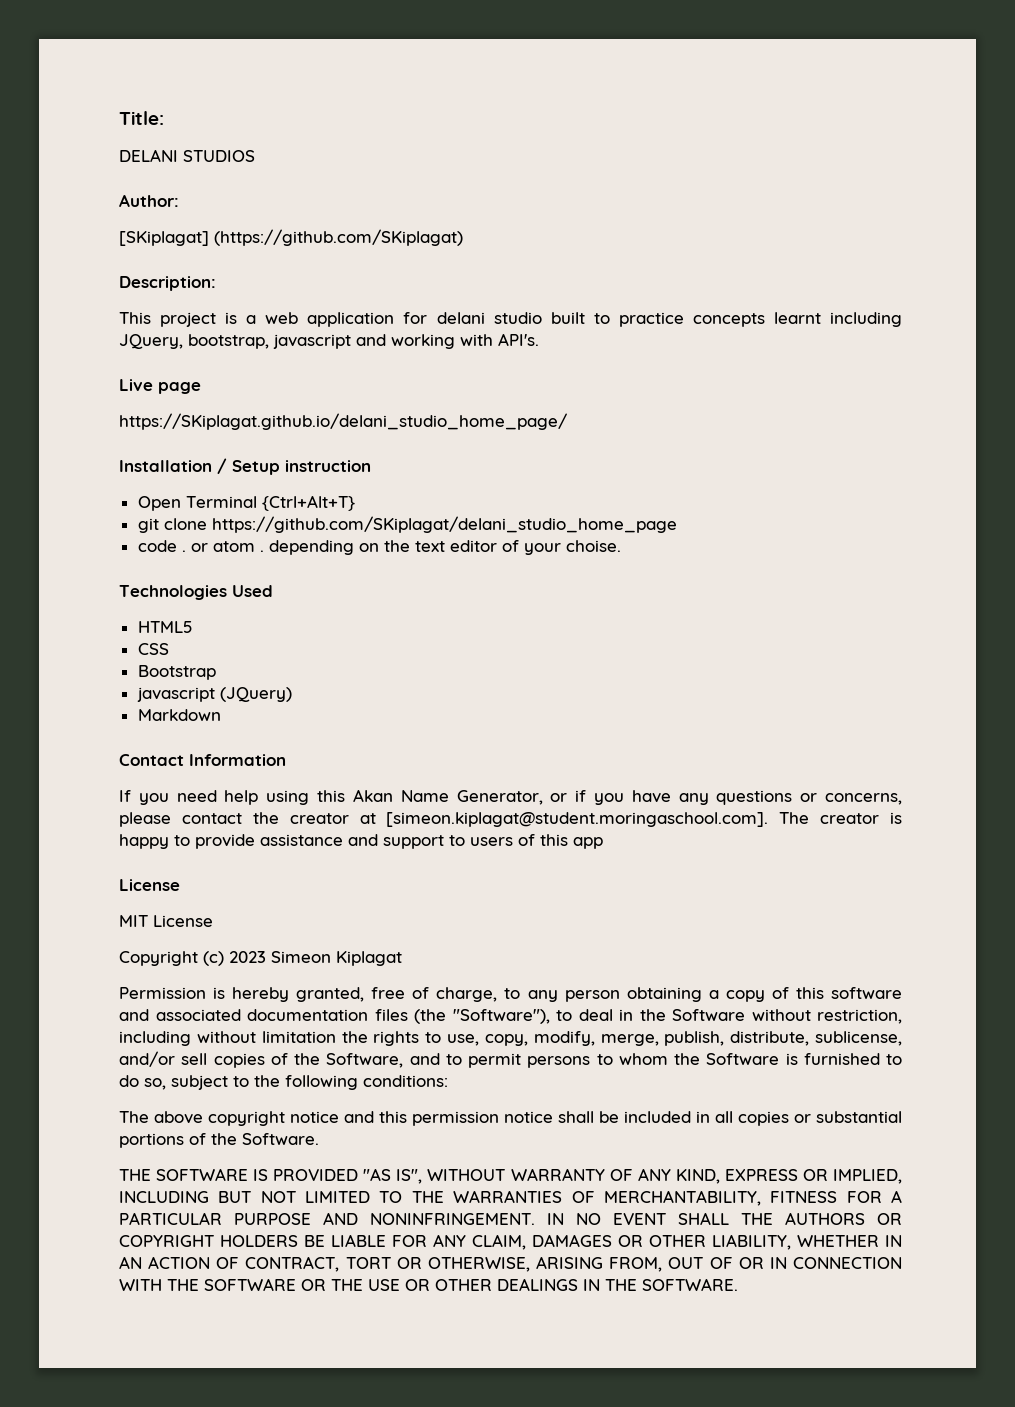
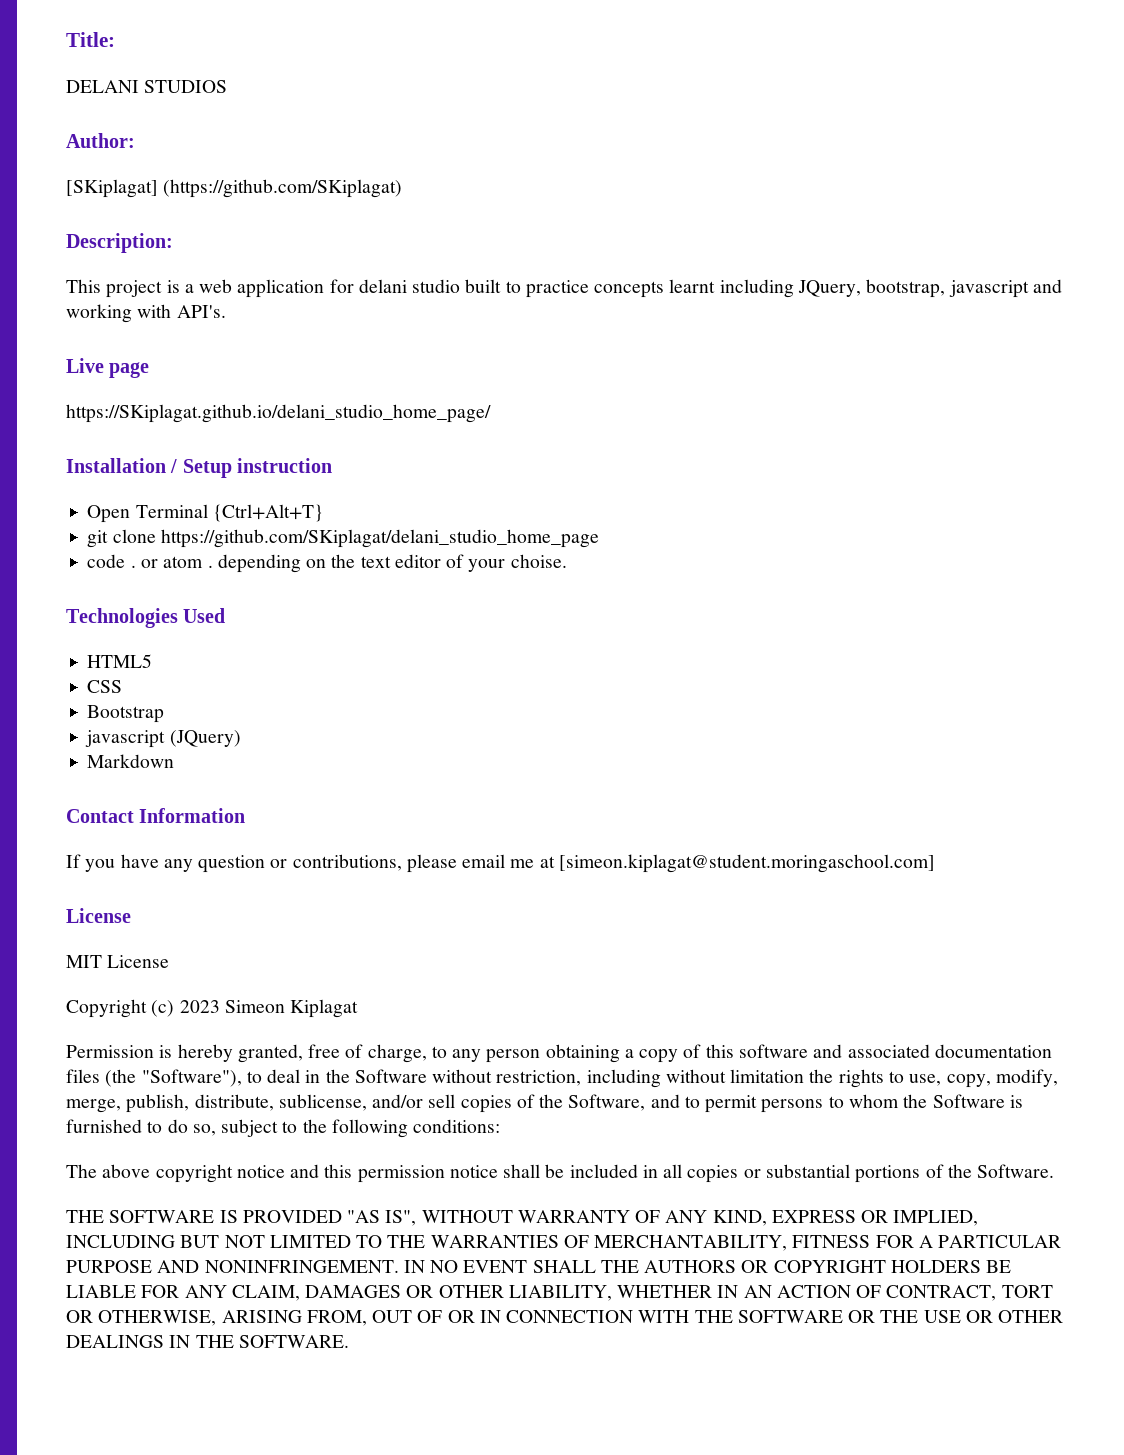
[176,789,902,805] [119,812,902,827] [119,834,603,849] need help using this Akan Name Generator, or if you have any questions or concerns, please contact the creator at [simeon.kiplagat@student.moringaschool.com]. The creator is happy to provide assistance and support to users of this app -> [120,854,935,873] have any question or contributions, please email me at [simeon.kiplagat@student.moringaschool.com]

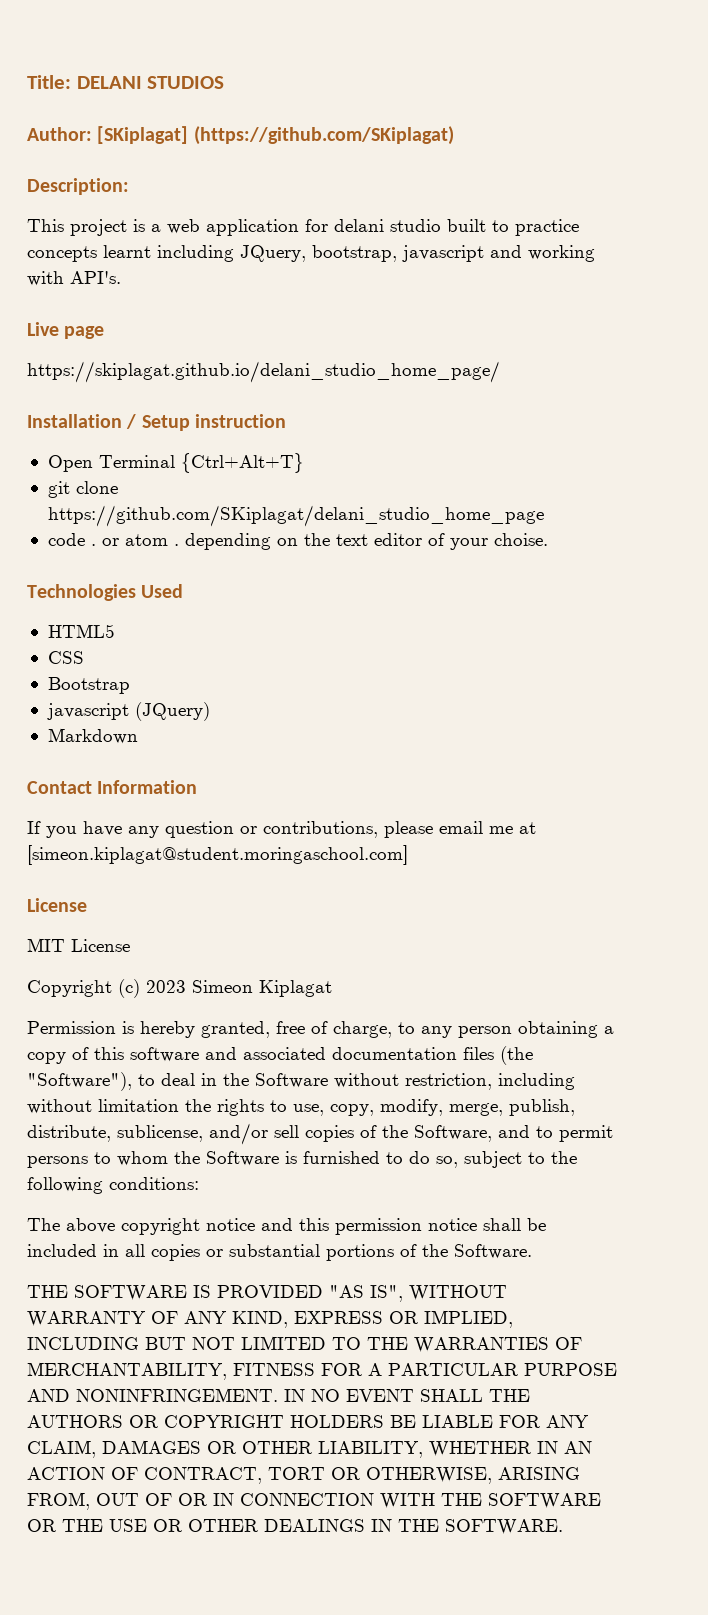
(115, 39) // -> (71, 82) none
(135, 140) // -> (92, 134) none
[66,404,491,423] https://SKiplagat.github.io/delani_studio_home_page/ -> [27,361,500,383] https://skiplagat.github.io/delani_studio_home_page/

